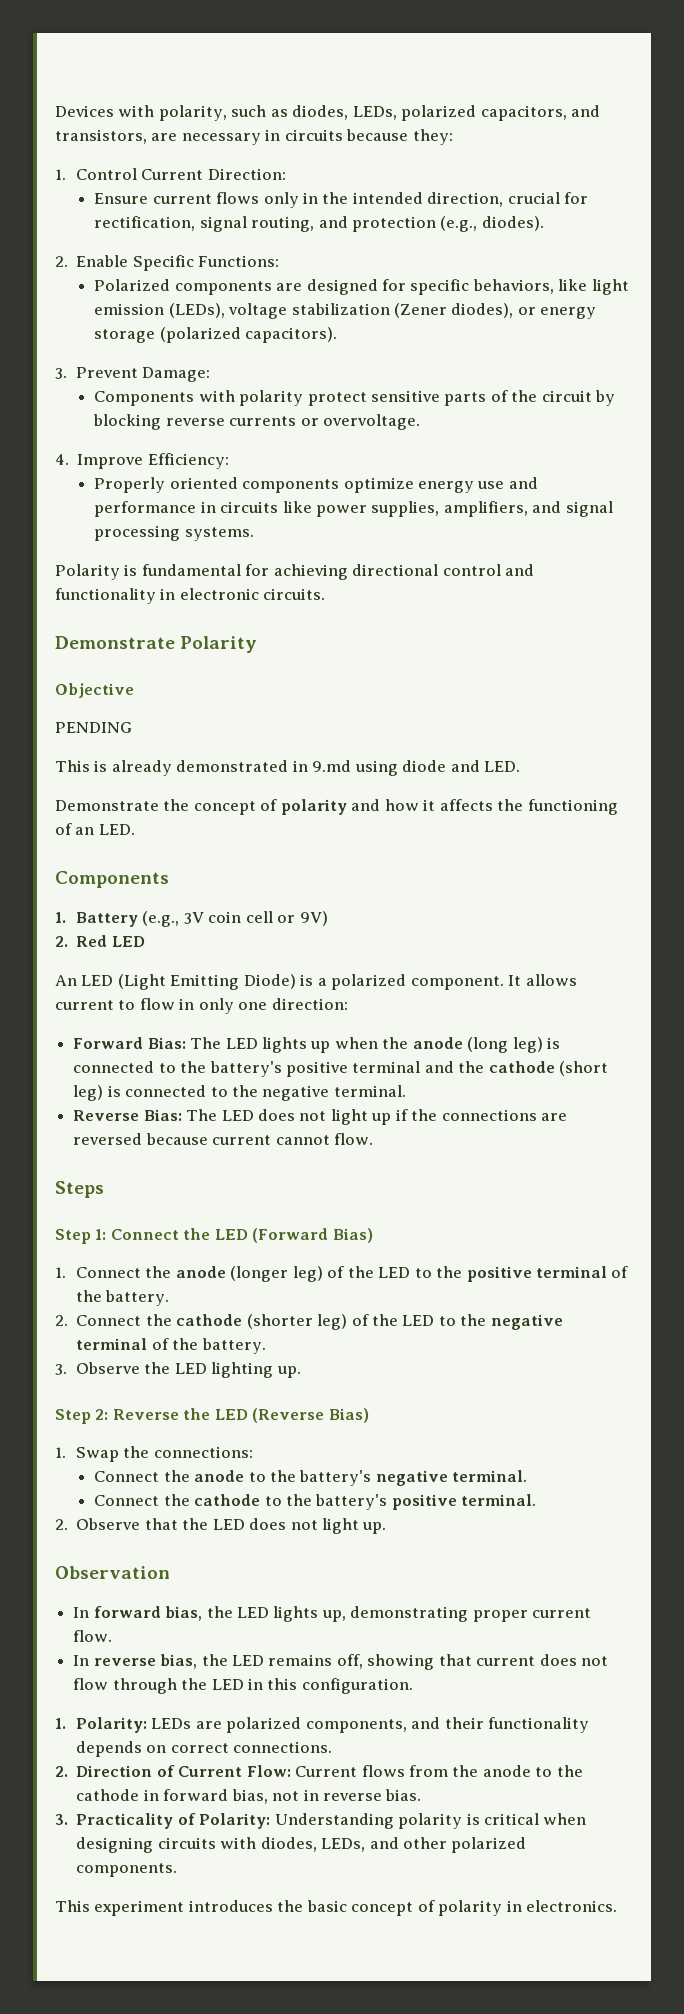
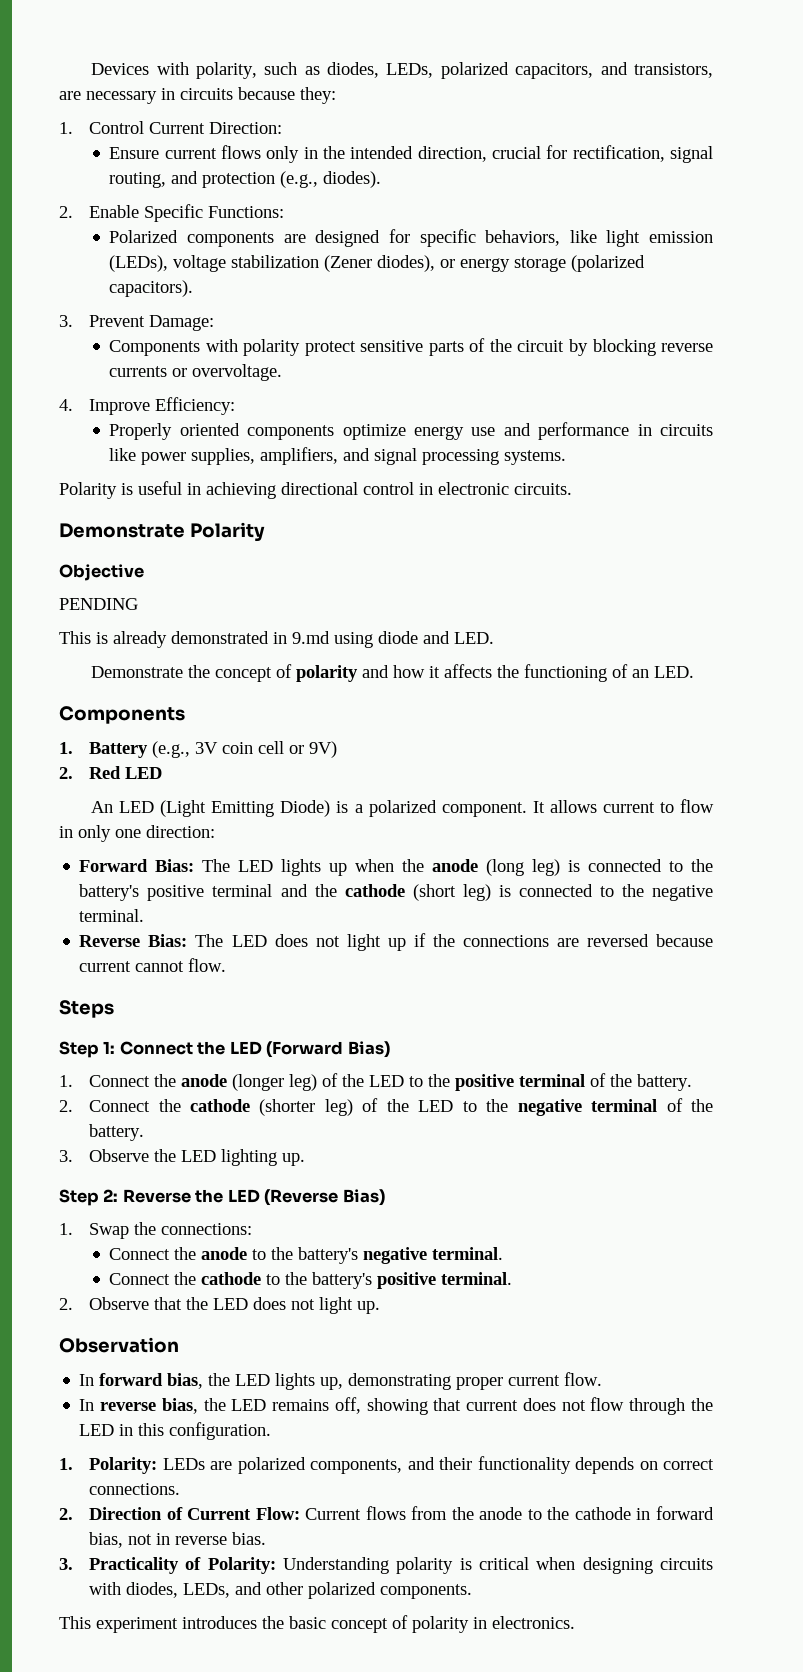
[141,564,270,576] fundamental for -> [138,481,201,495] useful in
[505,564,535,576] [55,588,156,604] and functionality -> (414, 488) none

